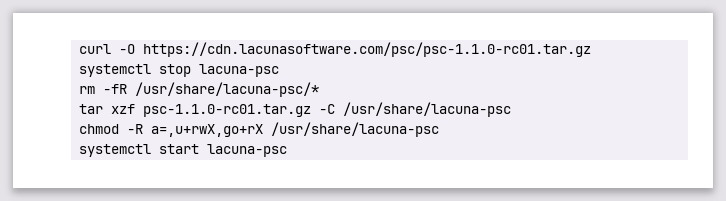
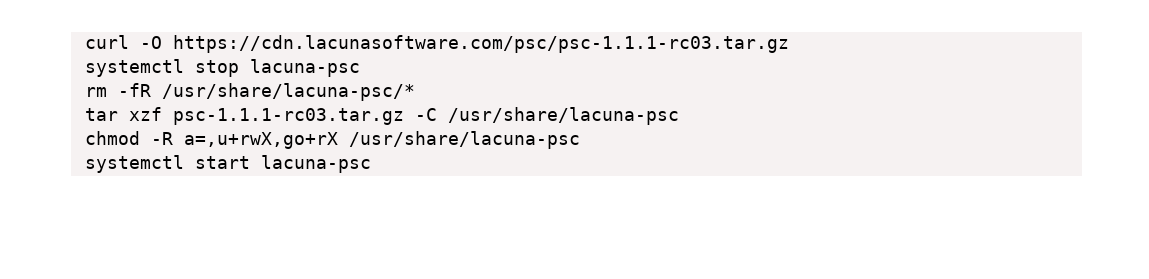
[143,42,592,57] https://cdn.lacunasoftware.com/psc/psc-1.1.0-rc01.tar.gz -> [172,35,789,53] https://cdn.lacunasoftware.com/psc/psc-1.1.1-rc03.tar.gz
[143,104,312,117] psc-1.1.0-rc01.tar.gz -> [172,108,404,125] psc-1.1.1-rc03.tar.gz

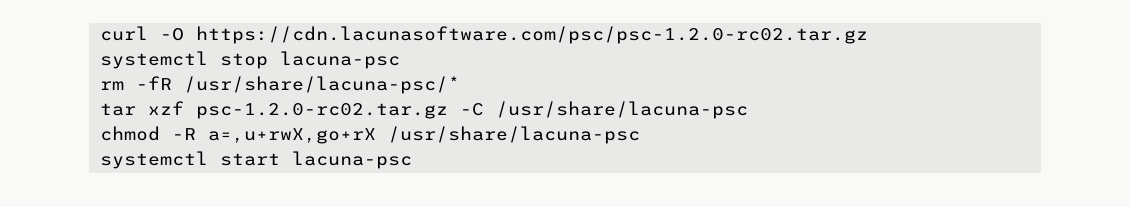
[172,35,789,53] https://cdn.lacunasoftware.com/psc/psc-1.1.1-rc03.tar.gz -> [195,26,868,44] https://cdn.lacunasoftware.com/psc/psc-1.2.0-rc02.tar.gz
[172,108,404,125] psc-1.1.1-rc03.tar.gz -> [195,103,448,119] psc-1.2.0-rc02.tar.gz

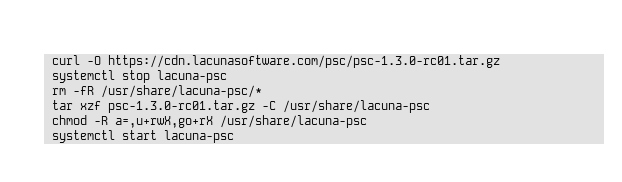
[195,26,868,44] https://cdn.lacunasoftware.com/psc/psc-1.2.0-rc02.tar.gz -> [107,55,500,68] https://cdn.lacunasoftware.com/psc/psc-1.3.0-rc01.tar.gz
[195,103,448,119] psc-1.2.0-rc02.tar.gz -> [107,100,255,113] psc-1.3.0-rc01.tar.gz

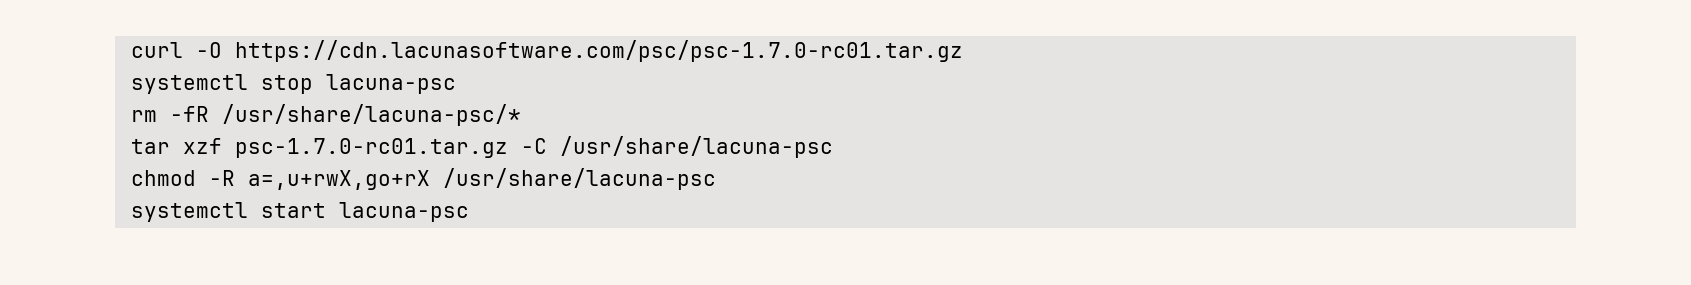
[107,55,500,68] https://cdn.lacunasoftware.com/psc/psc-1.3.0-rc01.tar.gz -> [234,40,963,62] https://cdn.lacunasoftware.com/psc/psc-1.7.0-rc01.tar.gz
[107,100,255,113] psc-1.3.0-rc01.tar.gz -> [234,138,508,158] psc-1.7.0-rc01.tar.gz

